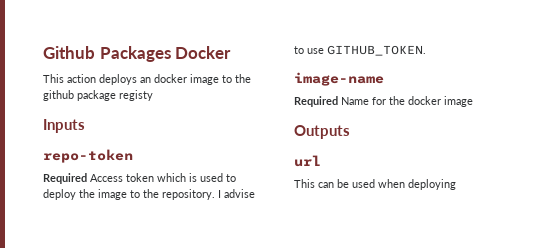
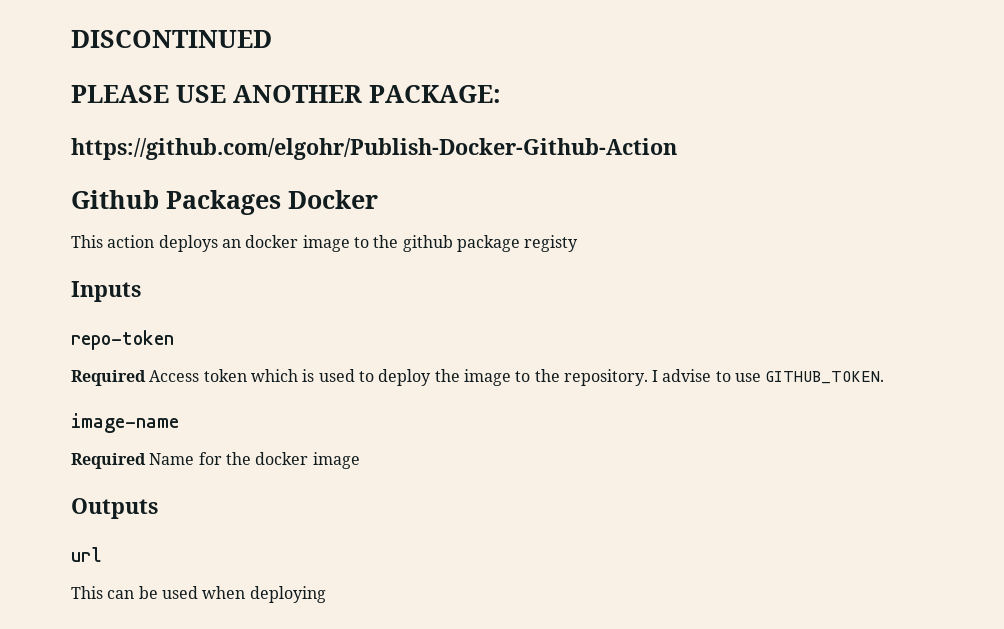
(43, 52) none -> [71,30,272,48] [71,85,501,103] [71,138,677,160] DISCONTINUED // PLEASE USE ANOTHER PACKAGE: // https://github.com/elgohr/Publish-Docker-Github-Action //

